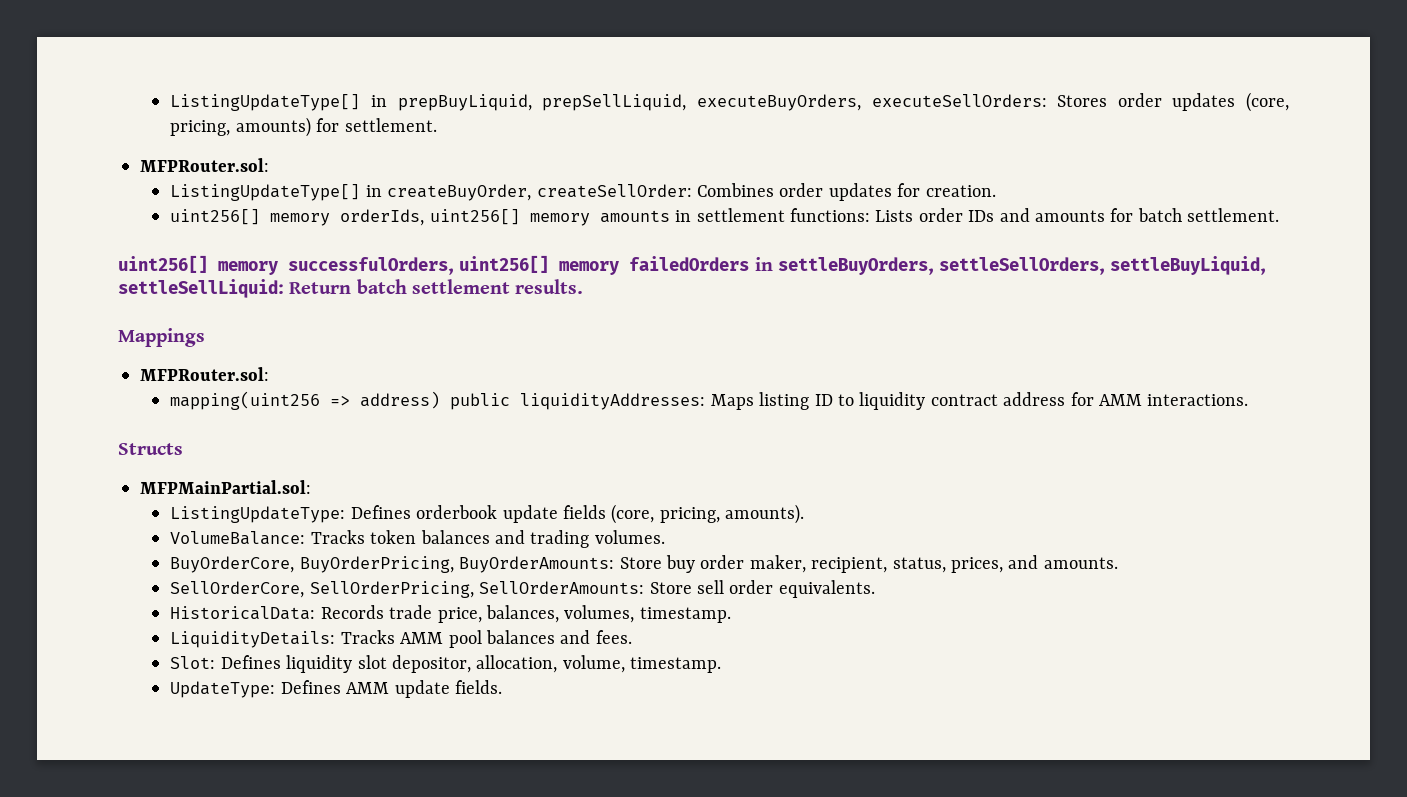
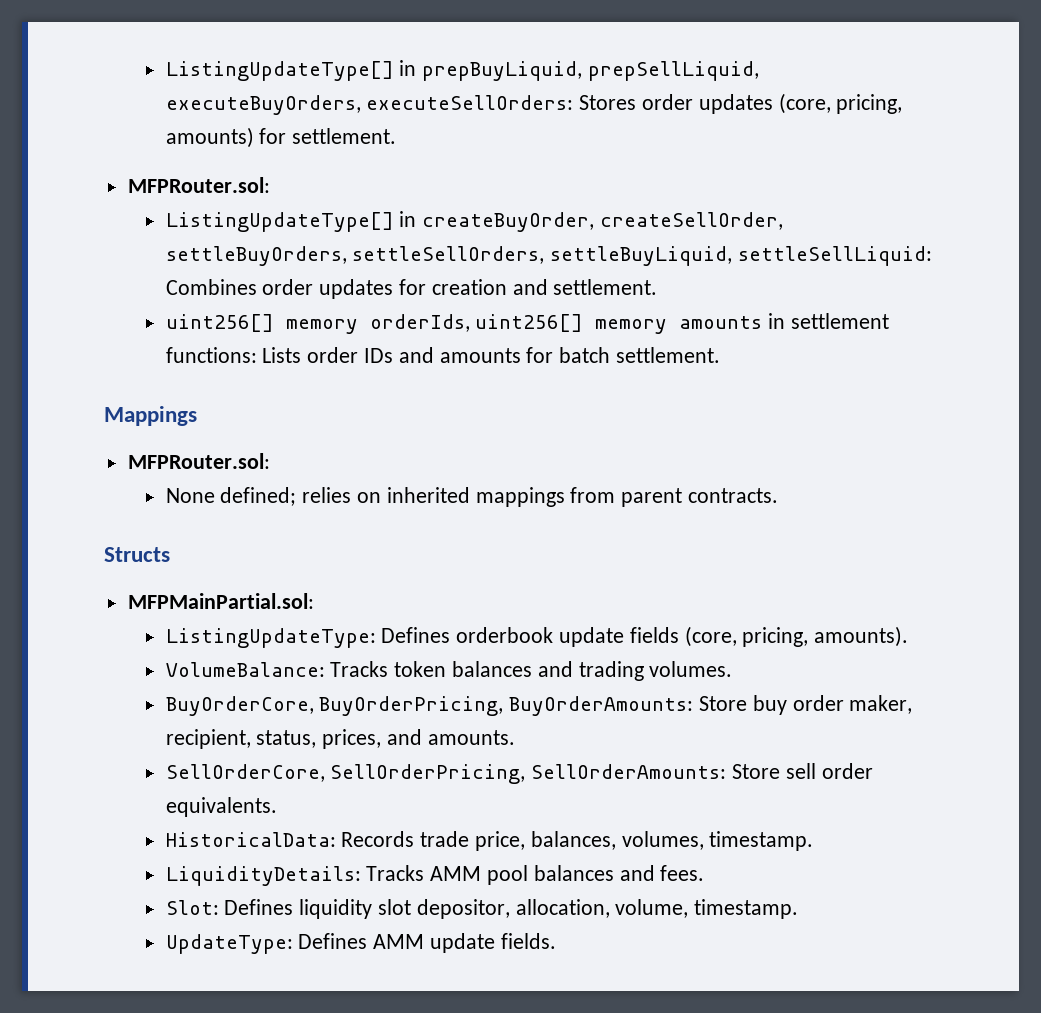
[536,184,692,198] createSellOrder: -> [599,212,783,230] [165,246,932,266] createSellOrder, settleBuyOrders, settleSellOrders, settleBuyLiquid, settleSellLiquid:
[925,185,996,197] creation. -> [431,279,658,295] creation and settlement.
[118,255,1267,275] [118,279,584,298] [118,328,205,347] [140,367,269,381] [170,391,1249,410] uint256[] memory successfulOrders, uint256[] memory failedOrders in settleBuyOrders, settleSellOrders, settleBuyLiquid, settleSellLiquid: Return batch settlement results. // Mappings // MFPRouter.sol: // mapping(uint256 => address) public liquidityAddresses: Maps listing ID to liquidity contract address for AMM interactions. -> [104,406,197,426] [127,453,270,469] [165,487,778,507] Mappings // MFPRouter.sol: // None defined; relies on inherited mappings from parent contracts.

